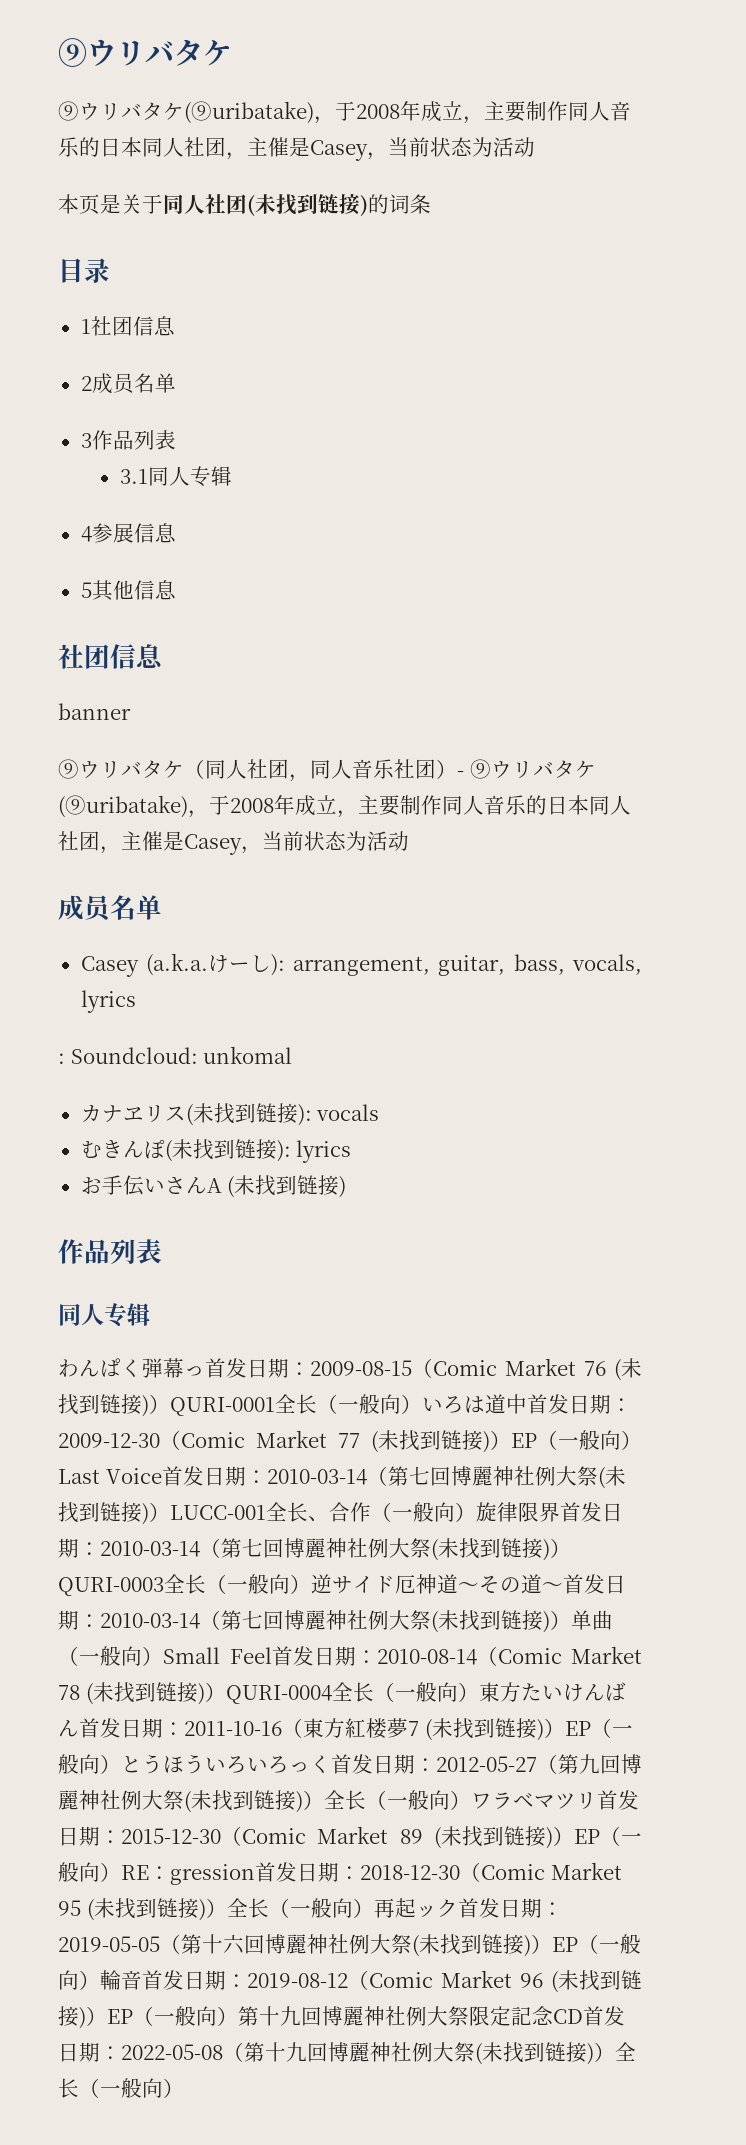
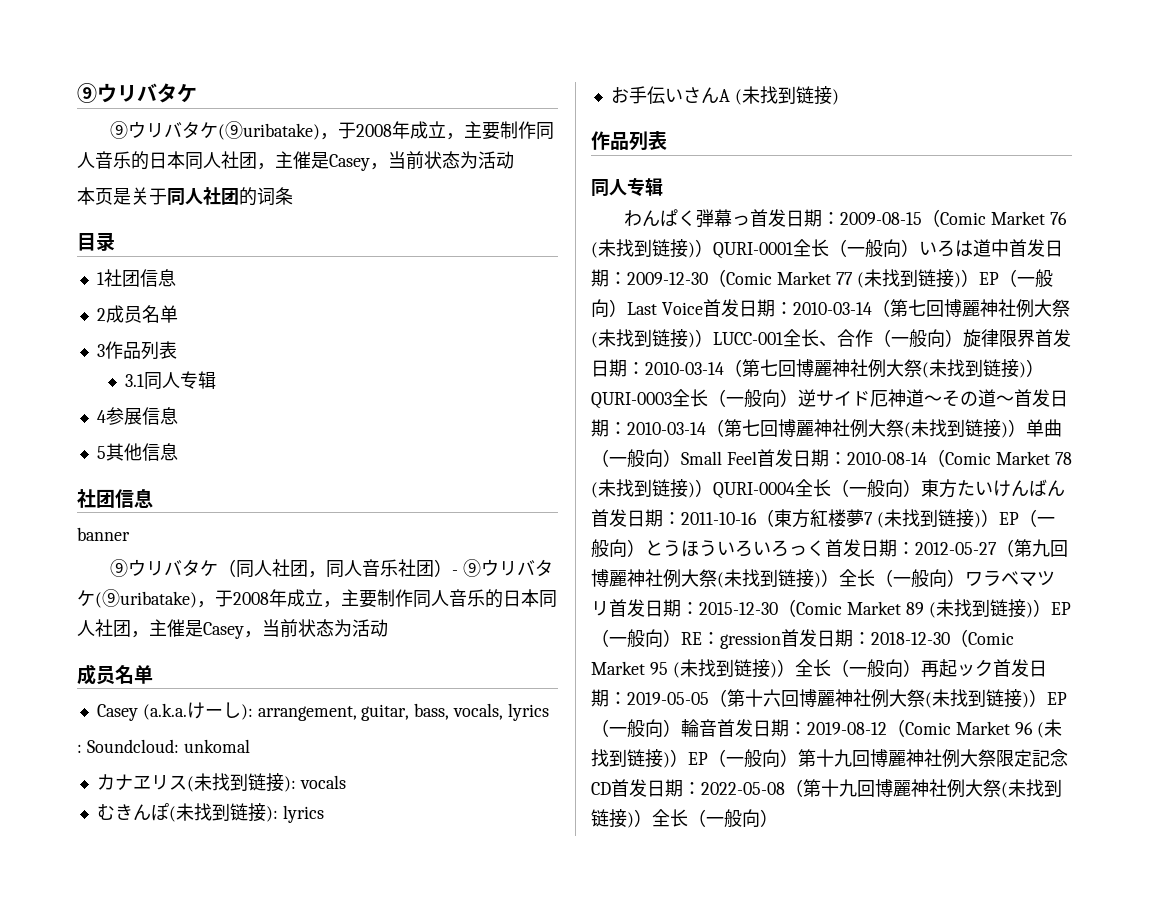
[247,194,368,217] (未找到链接) -> (239, 196) none

